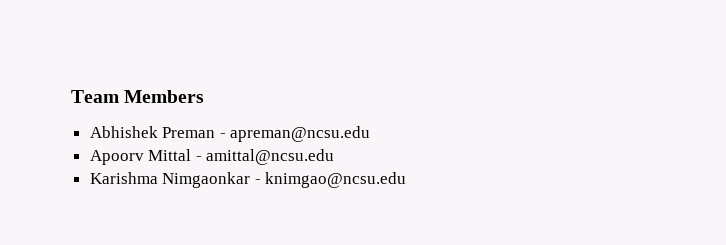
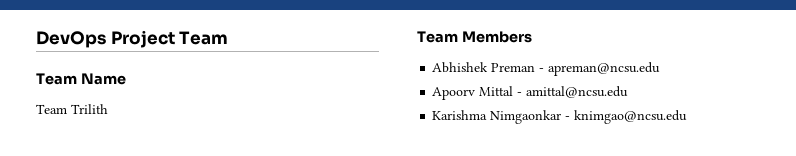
(71, 96) none -> [36,30,229,48] [36,73,126,85] [36,104,108,114] DevOps Project Team // Team Name // Team Trilith //

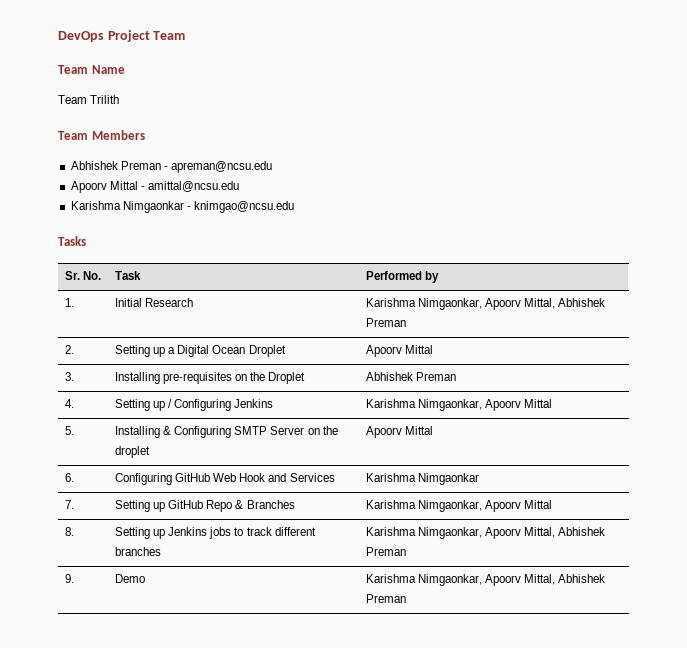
(688, 117) none -> [58,236,86,246] [65,271,102,280] [115,271,142,280] [366,271,440,283] [65,298,75,307] [115,298,194,307] [366,298,606,310] [366,318,407,327] [65,345,75,354] [115,345,286,357] [366,345,434,357] [65,372,75,381] [115,372,306,384] [366,372,457,381] [65,399,75,408] [115,399,274,411] [366,399,553,411] [65,426,75,435] [115,426,338,438] [115,446,151,458] [366,426,434,438] [65,473,75,482] [115,473,335,485] [366,473,480,485] [65,500,75,509] [115,500,295,512] [366,500,553,512] [65,527,75,536] [115,527,316,539] [115,547,162,556] [366,527,606,539] [366,547,407,556] [65,574,75,583] [115,574,146,583] [366,574,606,586] [366,594,407,603] // Tasks // Sr. No. | Task | Performed by // 1. | Initial Research | Karishma Nimgaonkar, Apoorv Mittal, Abhishek Preman // 2. | Setting up a Digital Ocean Droplet | Apoorv Mittal // 3. | Installing pre-requisites on the Droplet | Abhishek Preman // 4. | Setting up / Configuring Jenkins | Karishma Nimgaonkar, Apoorv Mittal // 5. | Installing & Configuring SMTP Server on the droplet | Apoorv Mittal // 6. | Configuring GitHub Web Hook and Services | Karishma Nimgaonkar // 7. | Setting up GitHub Repo & Branches | Karishma Nimgaonkar, Apoorv Mittal // 8. | Setting up Jenkins jobs to track different branches | Karishma Nimgaonkar, Apoorv Mittal, Abhishek Preman // 9. | Demo | Karishma Nimgaonkar, Apoorv Mittal, Abhishek Preman

